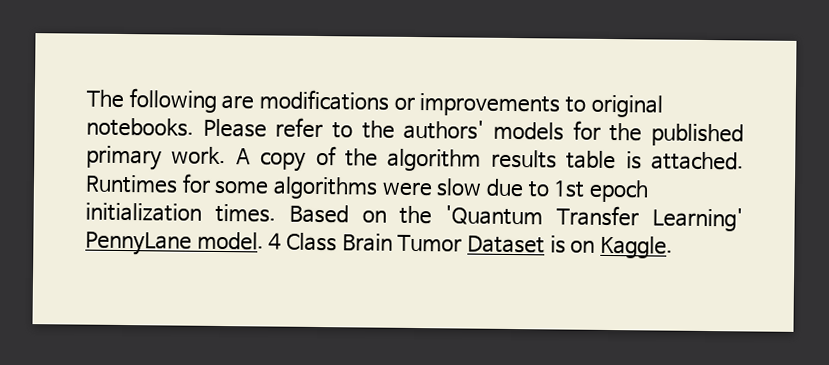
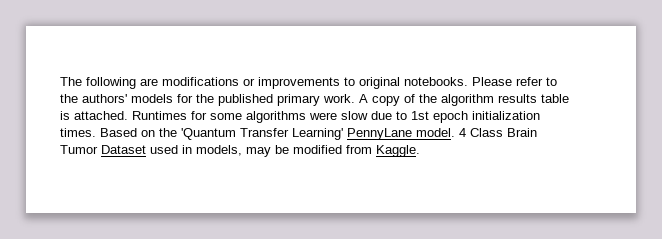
[549,235,596,254] is on -> [150,145,372,157] used in models, may be modified from

